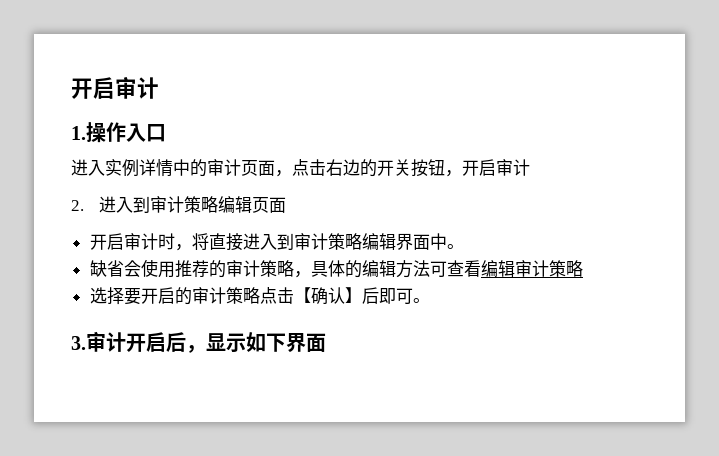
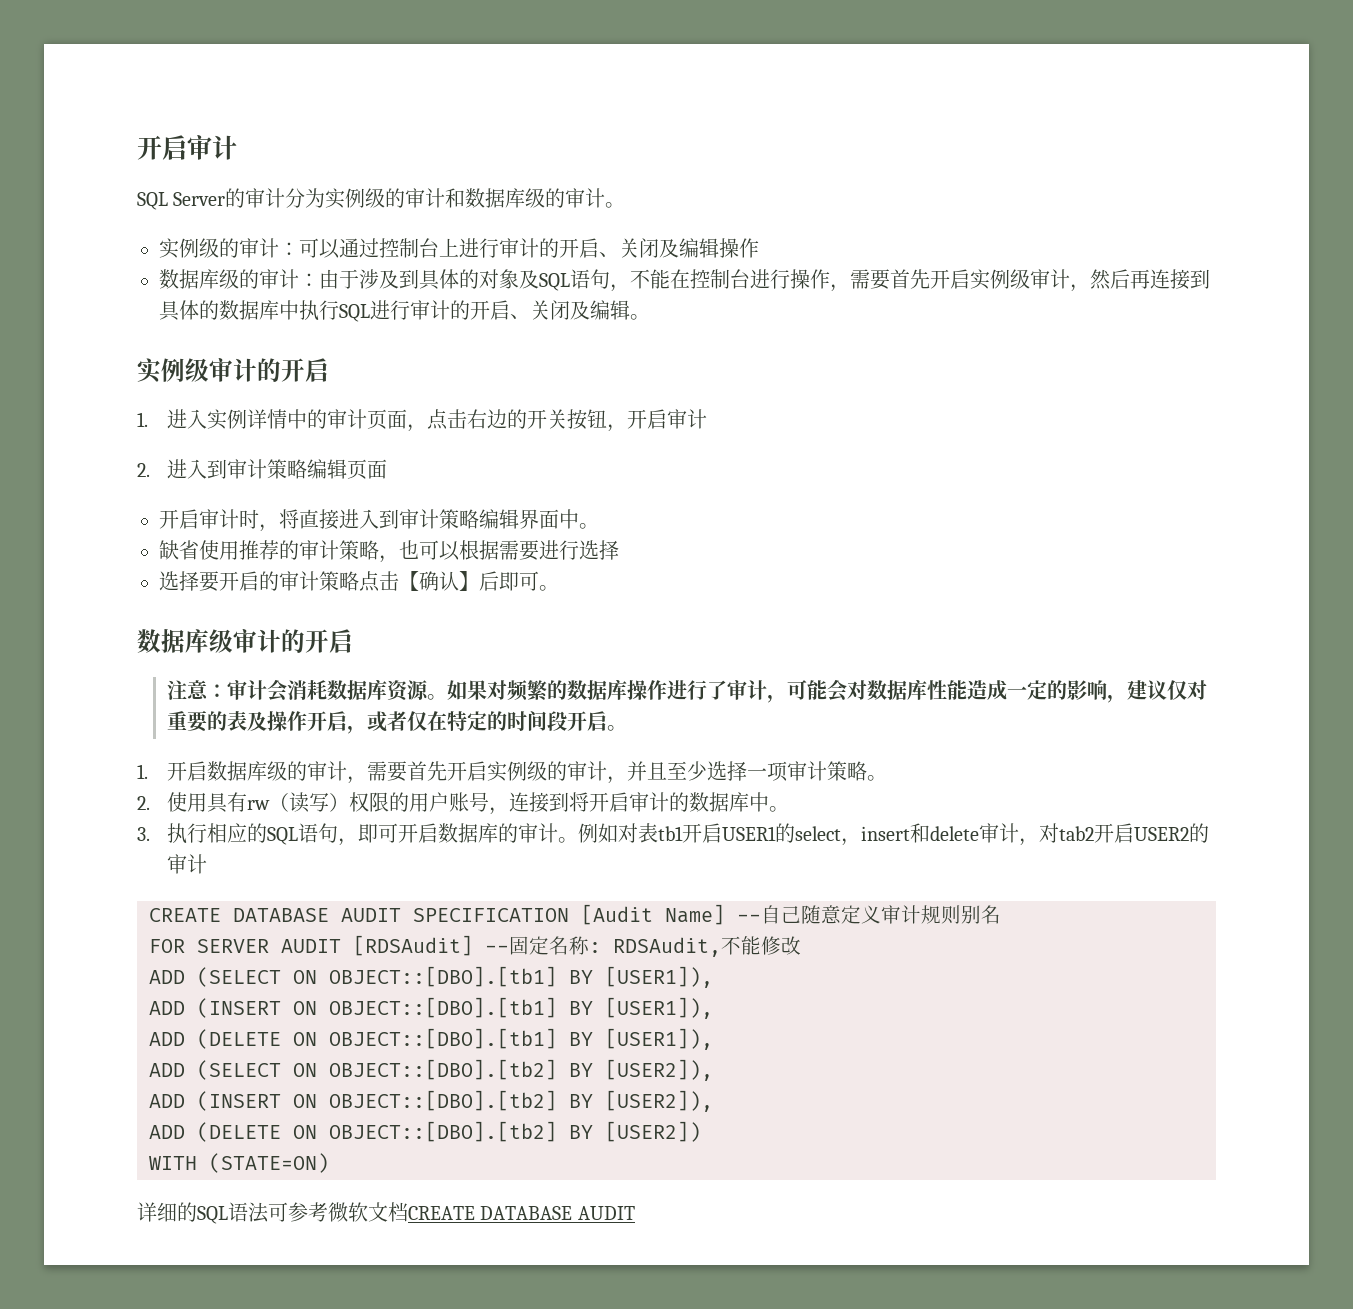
[71,76,159,99] [71,122,166,143] 开启审计 // 1.操作入口 // -> [137,135,237,160] [137,188,626,210] [159,238,759,259] [159,269,1210,292] [159,300,650,322] [137,358,329,383] [137,412,148,427] 开启审计 // SQL Server的审计分为实例级的审计和数据库级的审计。 // 实例级的审计：可以通过控制台上进行审计的开启、关闭及编辑操作 // 数据库级的审计：由于涉及到具体的对象及SQL语句，不能在控制台进行操作，需要首先开启实例级审计，然后再连接到具体的数据库中执行SQL进行审计的开启、关闭及编辑。 // 实例级审计的开启 // 1.
[123,260,141,277] 会 -> (199, 550) none
[310,260,583,278] 具体的编辑方法可查看编辑审计策略 -> [399,540,619,561] 也可以根据需要进行选择
[71,331,326,353] 3.审计开启后，显示如下界面 -> [137,629,353,653] [167,679,1208,703] [167,711,628,734] [137,761,888,784] [137,792,790,815] [137,823,1210,846] [167,854,208,874] [149,904,1001,925] [149,935,801,957] [149,966,713,988] [149,997,713,1019] [149,1028,713,1050] [149,1059,713,1081] [149,1090,713,1112] [149,1121,701,1142] [149,1153,329,1173] [137,1202,635,1224] 数据库级审计的开启 // 注意：审计会消耗数据库资源。如果对频繁的数据库操作进行了审计，可能会对数据库性能造成一定的影响，建议仅对重要的表及操作开启，或者仅在特定的时间段开启。 // 1.开启数据库级的审计，需要首先开启实例级的审计，并且至少选择一项审计策略。 // 2.使用具有rw（读写）权限的用户账号，连接到将开启审计的数据库中。 // 3.执行相应的SQL语句，即可开启数据库的审计。例如对表tb1开启USER1的select，insert和delete审计，对tab2开启USER2的审计 // CREATE DATABASE AUDIT SPECIFICATION [Audit Name] --自己随意定义审计规则别名 // FOR SERVER AUDIT [RDSAudit] --固定名称: RDSAudit,不能修改 // ADD (SELECT ON OBJECT::[DBO].[tb1] BY [USER1]), // ADD (INSERT ON OBJECT::[DBO].[tb1] BY [USER1]), // ADD (DELETE ON OBJECT::[DBO].[tb1] BY [USER1]), // ADD (SELECT ON OBJECT::[DBO].[tb2] BY [USER2]), // ADD (INSERT ON OBJECT::[DBO].[tb2] BY [USER2]), // ADD (DELETE ON OBJECT::[DBO].[tb2] BY [USER2]) // WITH (STATE=ON) // 详细的SQL语法可参考微软文档CREATE DATABASE AUDIT

